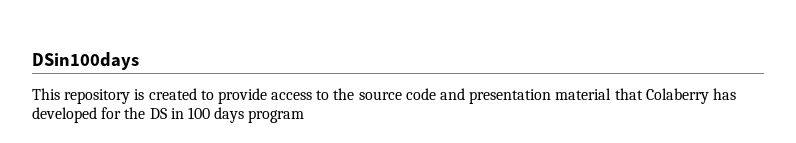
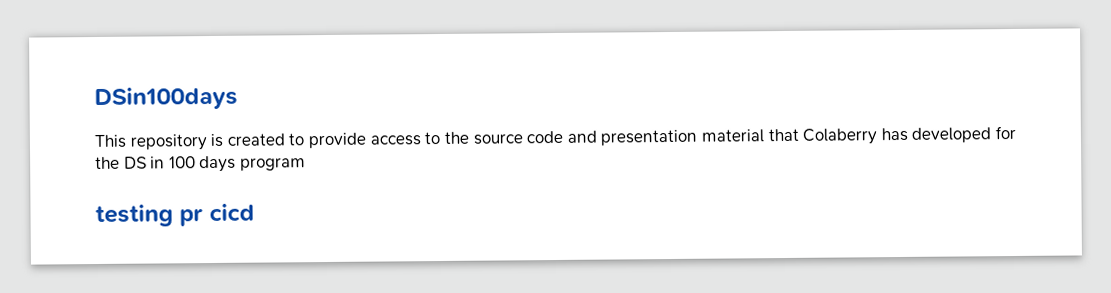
(305, 116) none -> [95,203,255,228] // testing pr cicd

